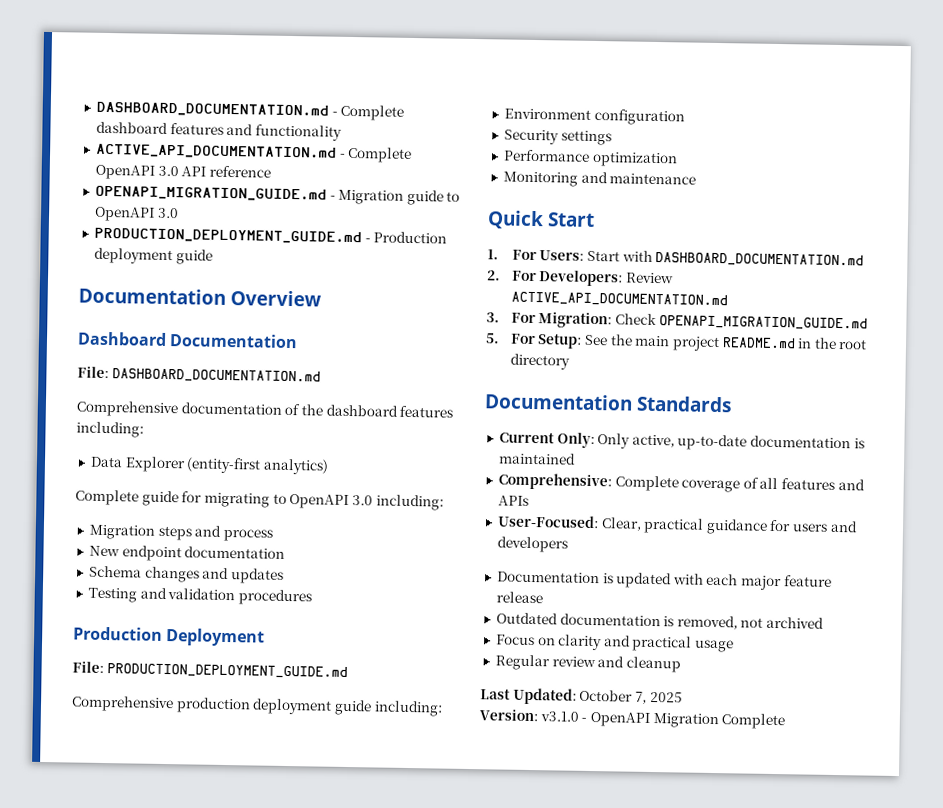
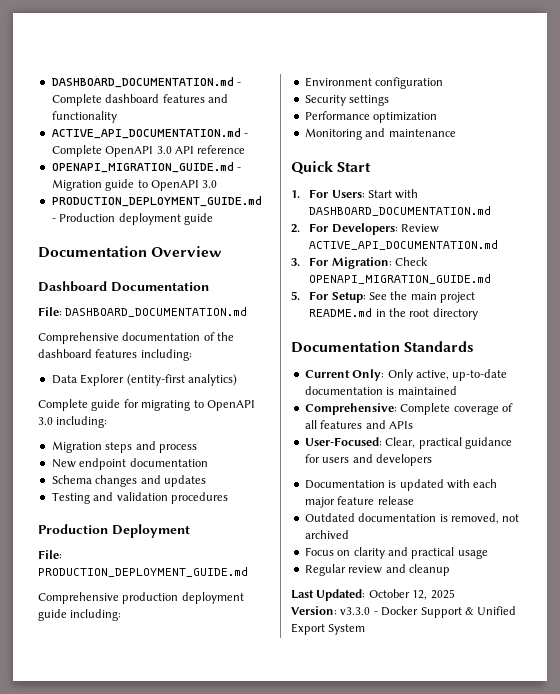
[634,691,647,704] 7, -> [412,590,428,600] 12,
[539,711,786,730] v3.1.0 - OpenAPI Migration Complete -> [340,606,517,618] [291,623,366,635] v3.3.0 - Docker Support & Unified Export System

